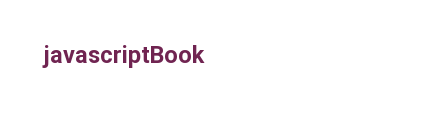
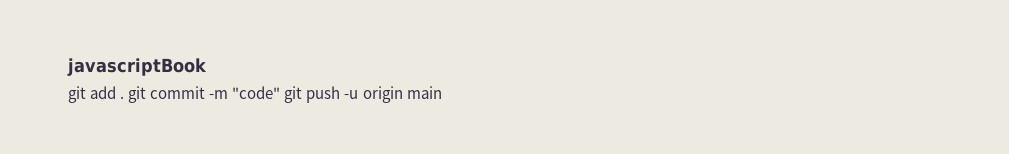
(205, 56) none -> [68,86,442,103] // git add . git commit -m "code" git push -u origin main

